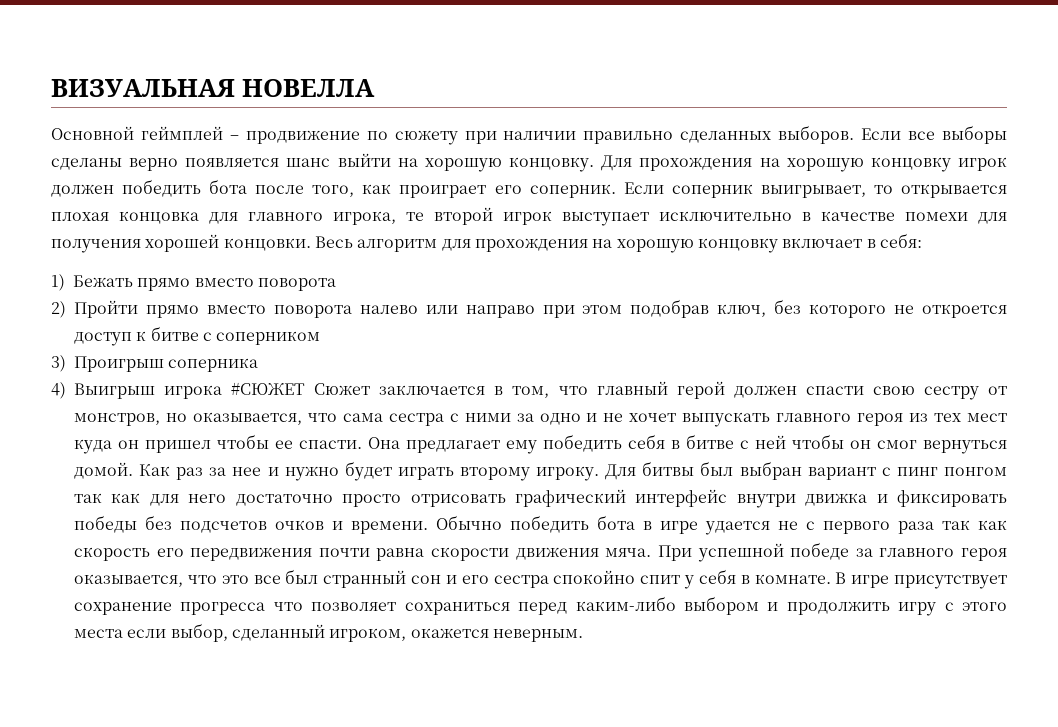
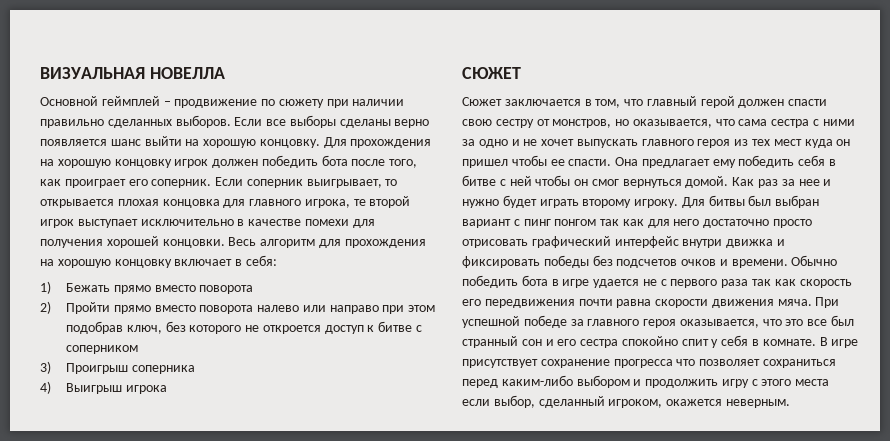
[231,382,306,395] #СЮЖЕТ -> [462,67,521,79] // СЮЖЕТ //

